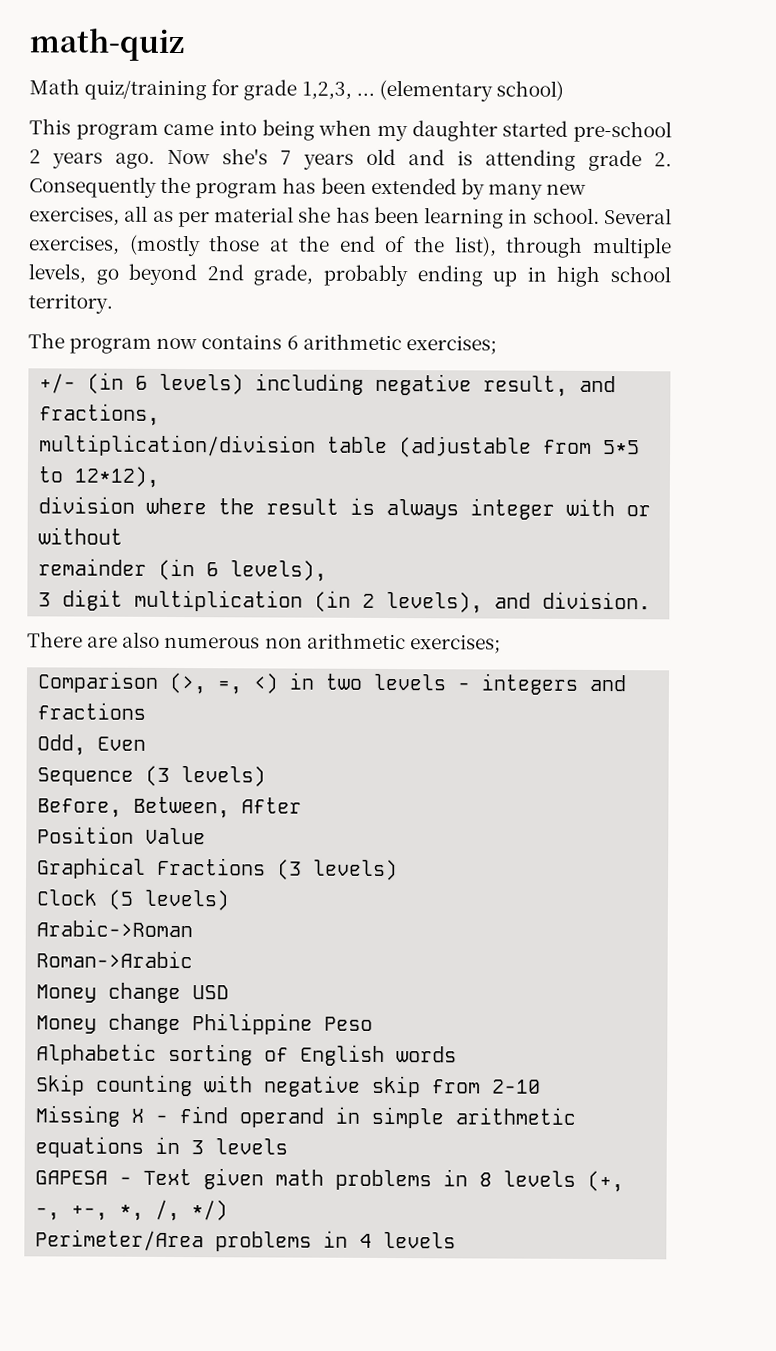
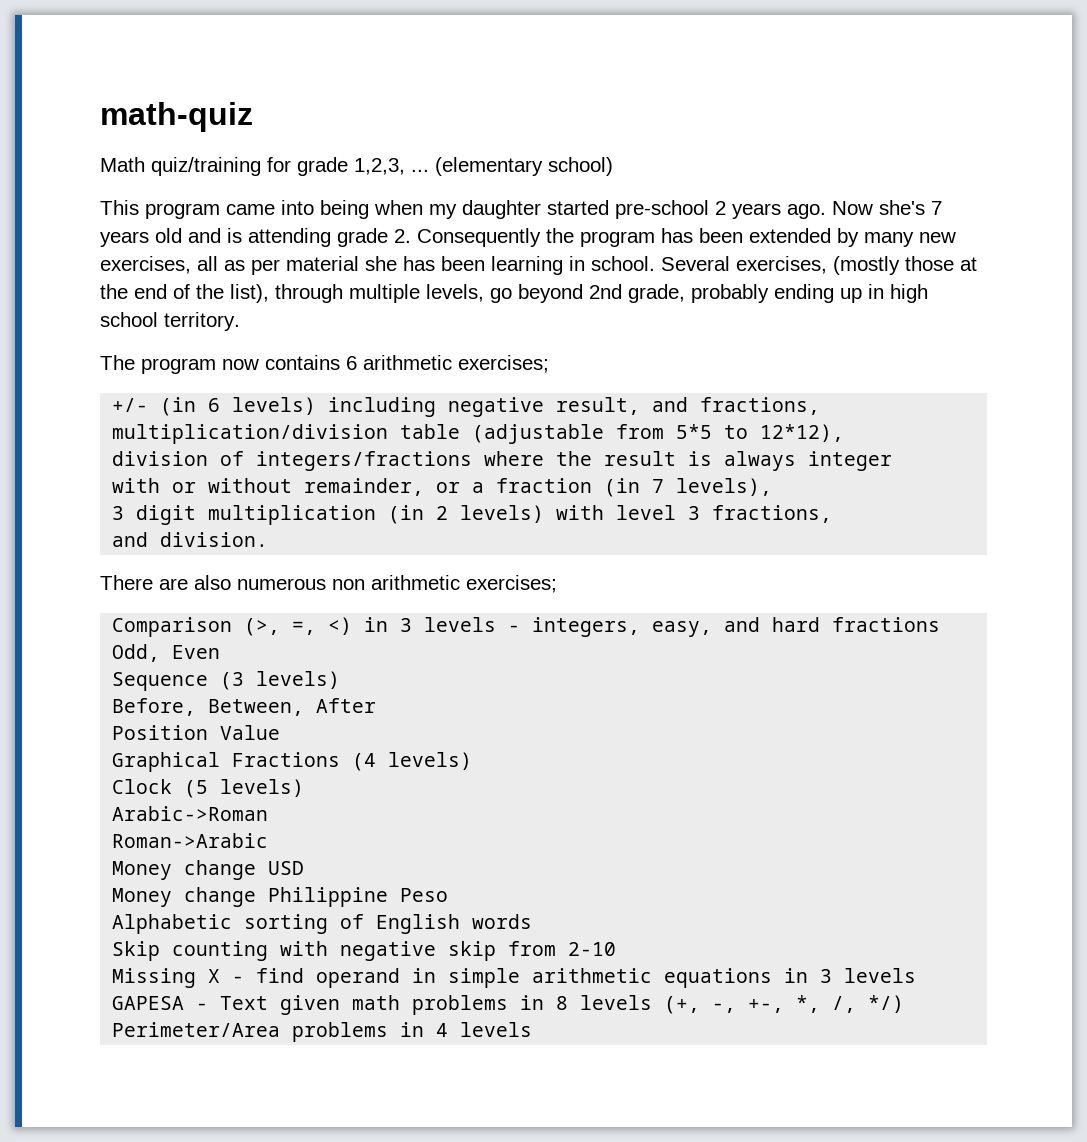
(136, 505) none -> [220,451,473,471] of integers/fractions
(556, 509) none -> (893, 461) //
[38,558,220,581] // remainder (in 6 -> [304,478,665,497] remainder, or a fraction (in 7
[386,591,484,614] levels), -> [460,505,833,523] levels) with level 3 fractions, //
[325,673,364,690] two -> [400,618,413,632] 3
[481,673,628,695] integers and -> [532,617,821,637] integers, easy, and hard
[277,859,303,880] (3 -> [352,753,377,771] (4

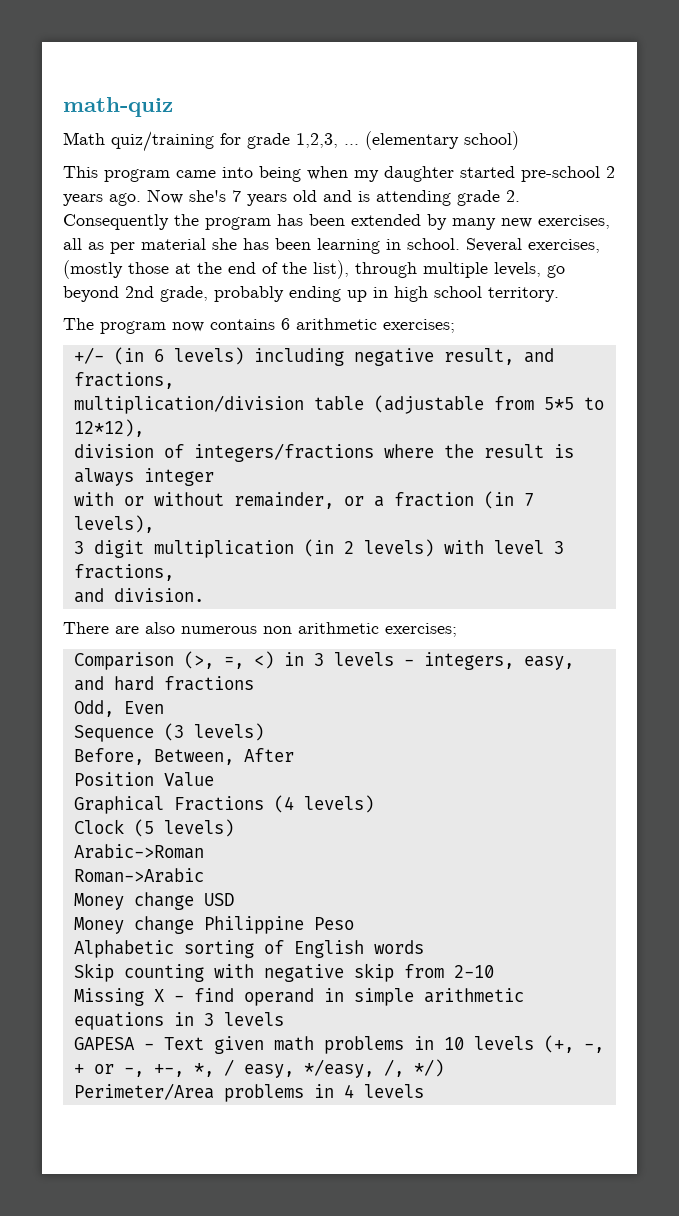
[556,996,569,1010] 8 -> [443,1037,464,1050] 10
[748,995,821,1013] +-, *, -> [73,1059,374,1078] + or -, +-, *, / easy, */easy,

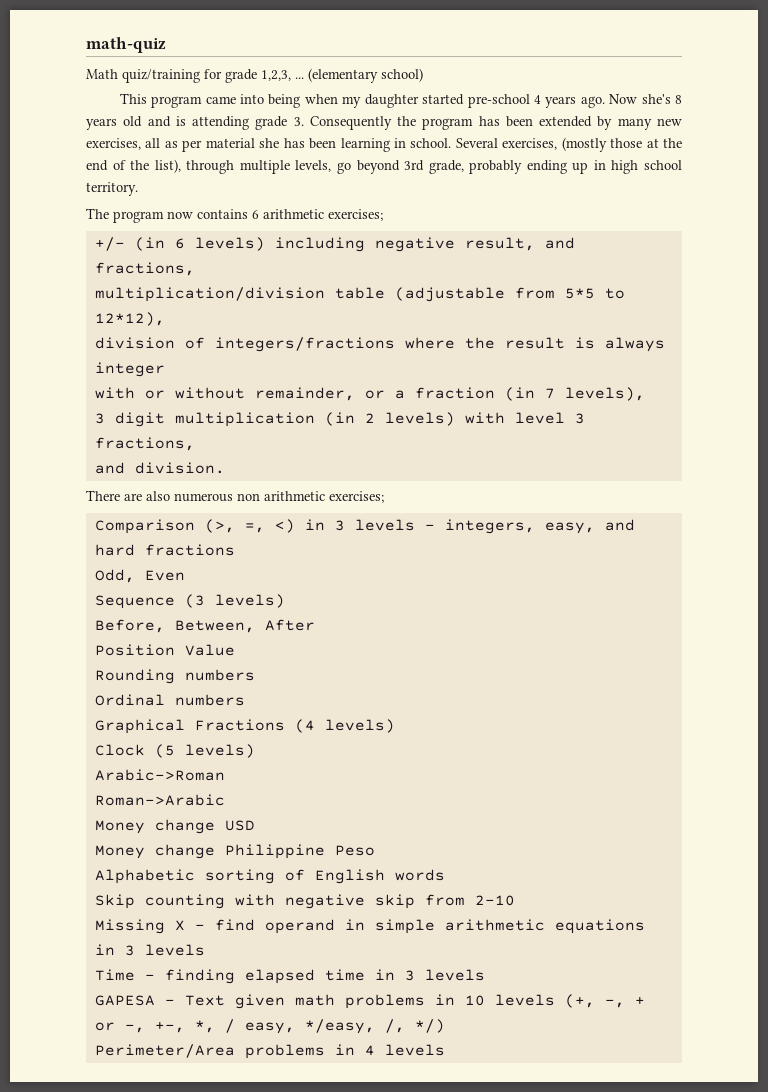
[606,166,615,178] 2 -> [533,95,541,104] 4
[232,190,241,202] 7 -> [675,95,682,104] 8
[506,190,520,202] 2. -> [293,117,304,126] 3.
[125,286,154,298] 2nd -> [404,160,425,171] 3rd
(214, 779) none -> [94,669,255,684] [94,694,245,706] // Rounding numbers // Ordinal numbers
(284, 1019) none -> [94,969,485,984] // Time - finding elapsed time in 3 levels

